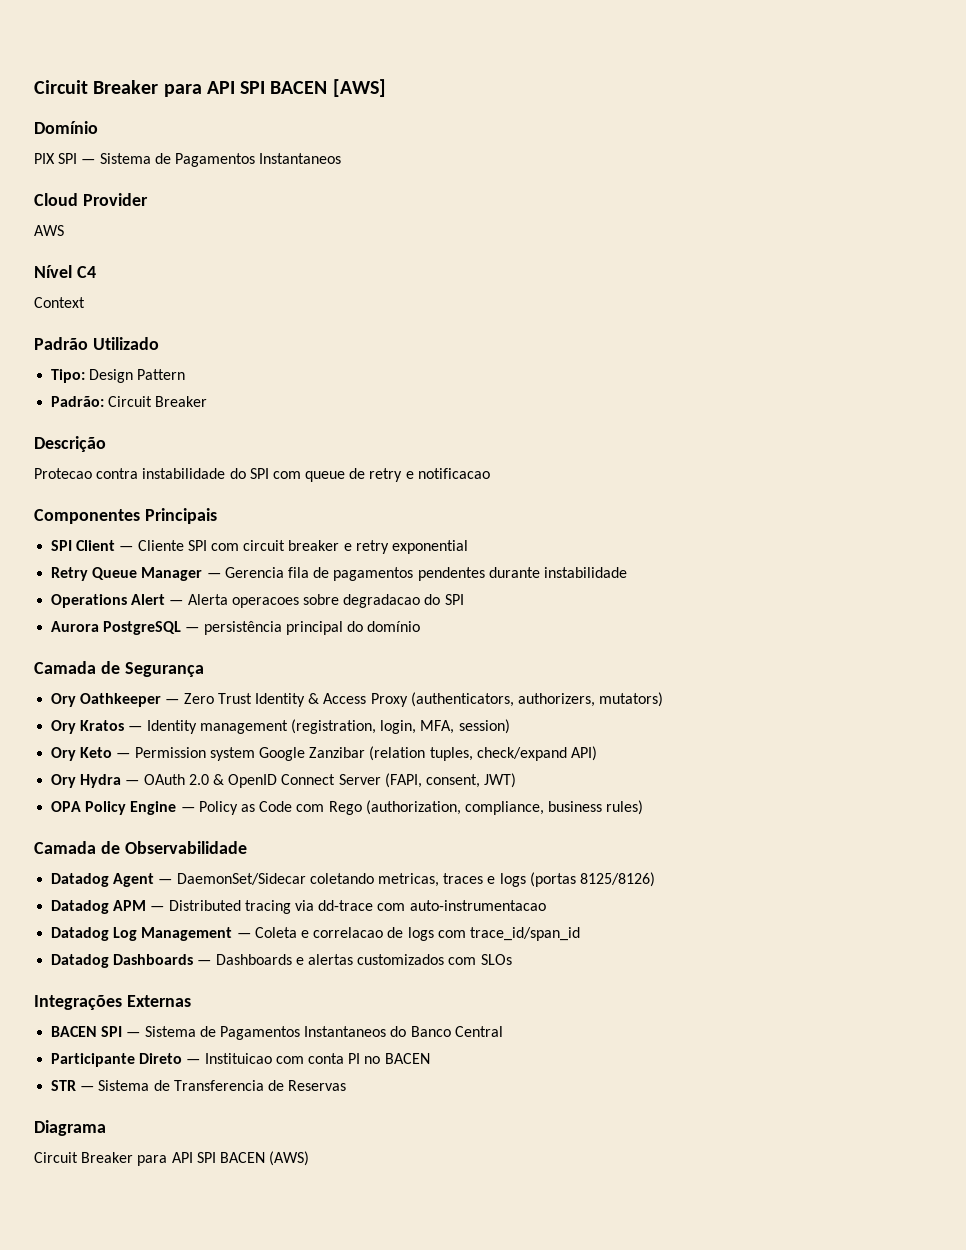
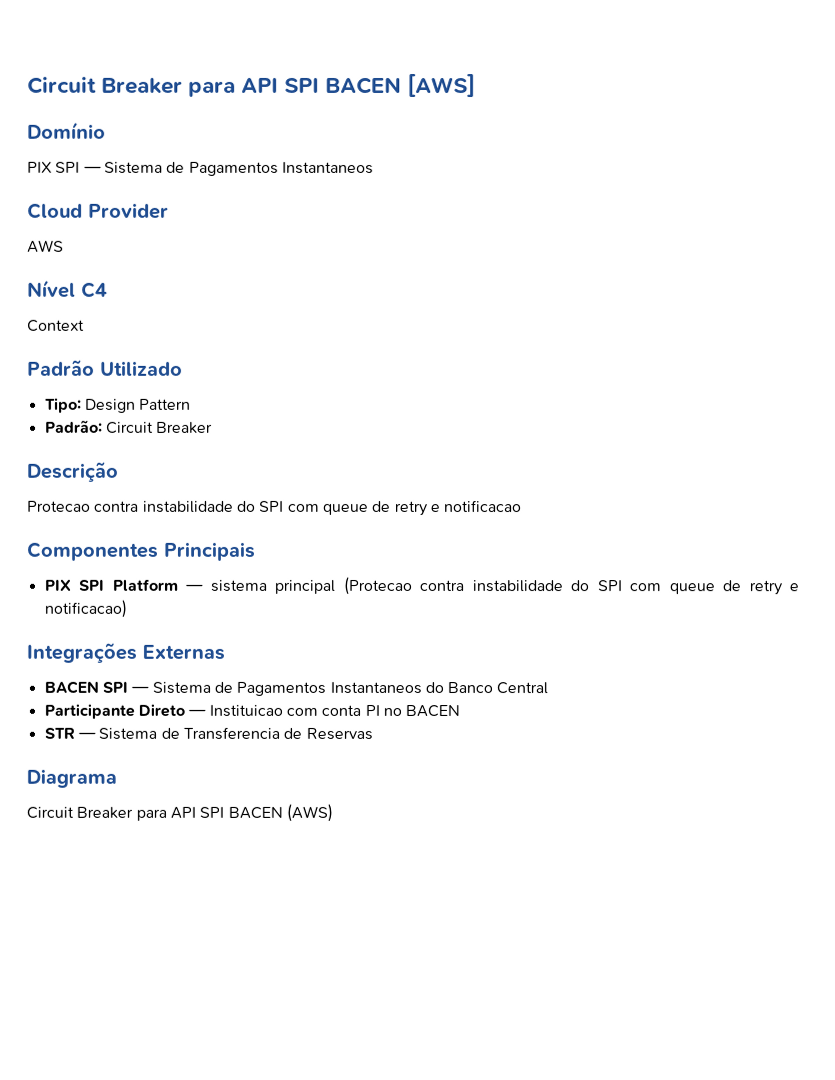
[51,540,468,554] [51,567,627,581] [51,594,464,608] [51,621,421,635] [34,661,204,677] [51,692,664,707] [51,719,510,734] [51,746,597,761] [51,773,517,788] [51,800,644,815] [34,841,247,854] [51,872,655,887] [51,900,546,914] [51,927,580,941] [51,954,512,968] SPI Client — Cliente SPI com circuit breaker e retry exponential // Retry Queue Manager — Gerencia fila de pagamentos pendentes durante instabilidade // Operations Alert — Alerta operacoes sobre degradacao do SPI // Aurora PostgreSQL — persistência principal do domínio // Camada de Segurança // Ory Oathkeeper — Zero Trust Identity & Access Proxy (authenticators, authorizers, mutators) // Ory Kratos — Identity management (registration, login, MFA, session) // Ory Keto — Permission system Google Zanzibar (relation tuples, check/expand API) // Ory Hydra — OAuth 2.0 & OpenID Connect Server (FAPI, consent, JWT) // OPA Policy Engine — Policy as Code com Rego (authorization, compliance, business rules) // Camada de Observabilidade // Datadog Agent — DaemonSet/Sidecar coletando metricas, traces e logs (portas 8125/8126) // Datadog APM — Distributed tracing via dd-trace com auto-instrumentacao // Datadog Log Management — Coleta e correlacao de logs com trace_id/span_id // Datadog Dashboards — Dashboards e alertas customizados com SLOs -> [43,576,800,596] [43,599,127,618] PIX SPI Platform — sistema principal (Protecao contra instabilidade do SPI com queue de retry e notificacao)

